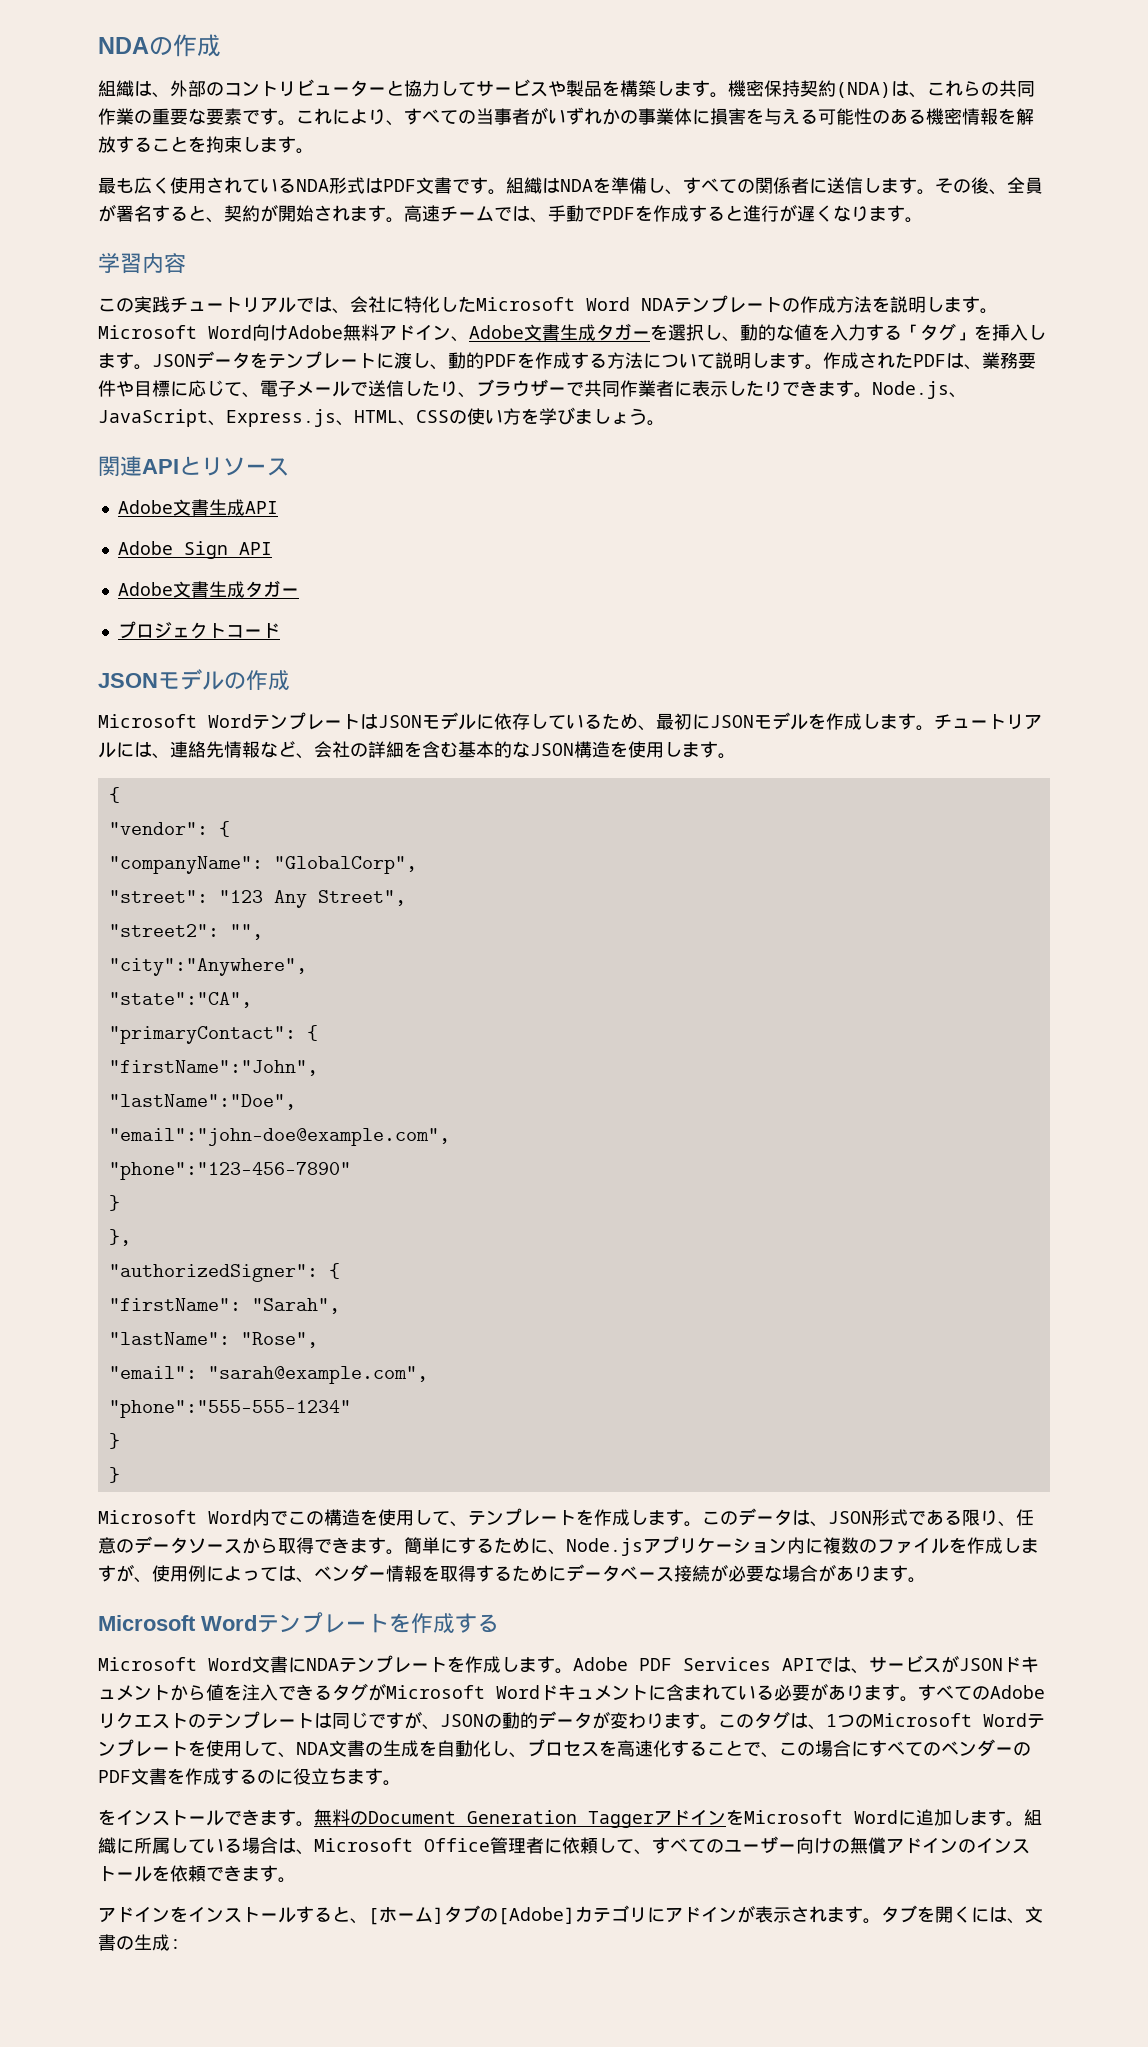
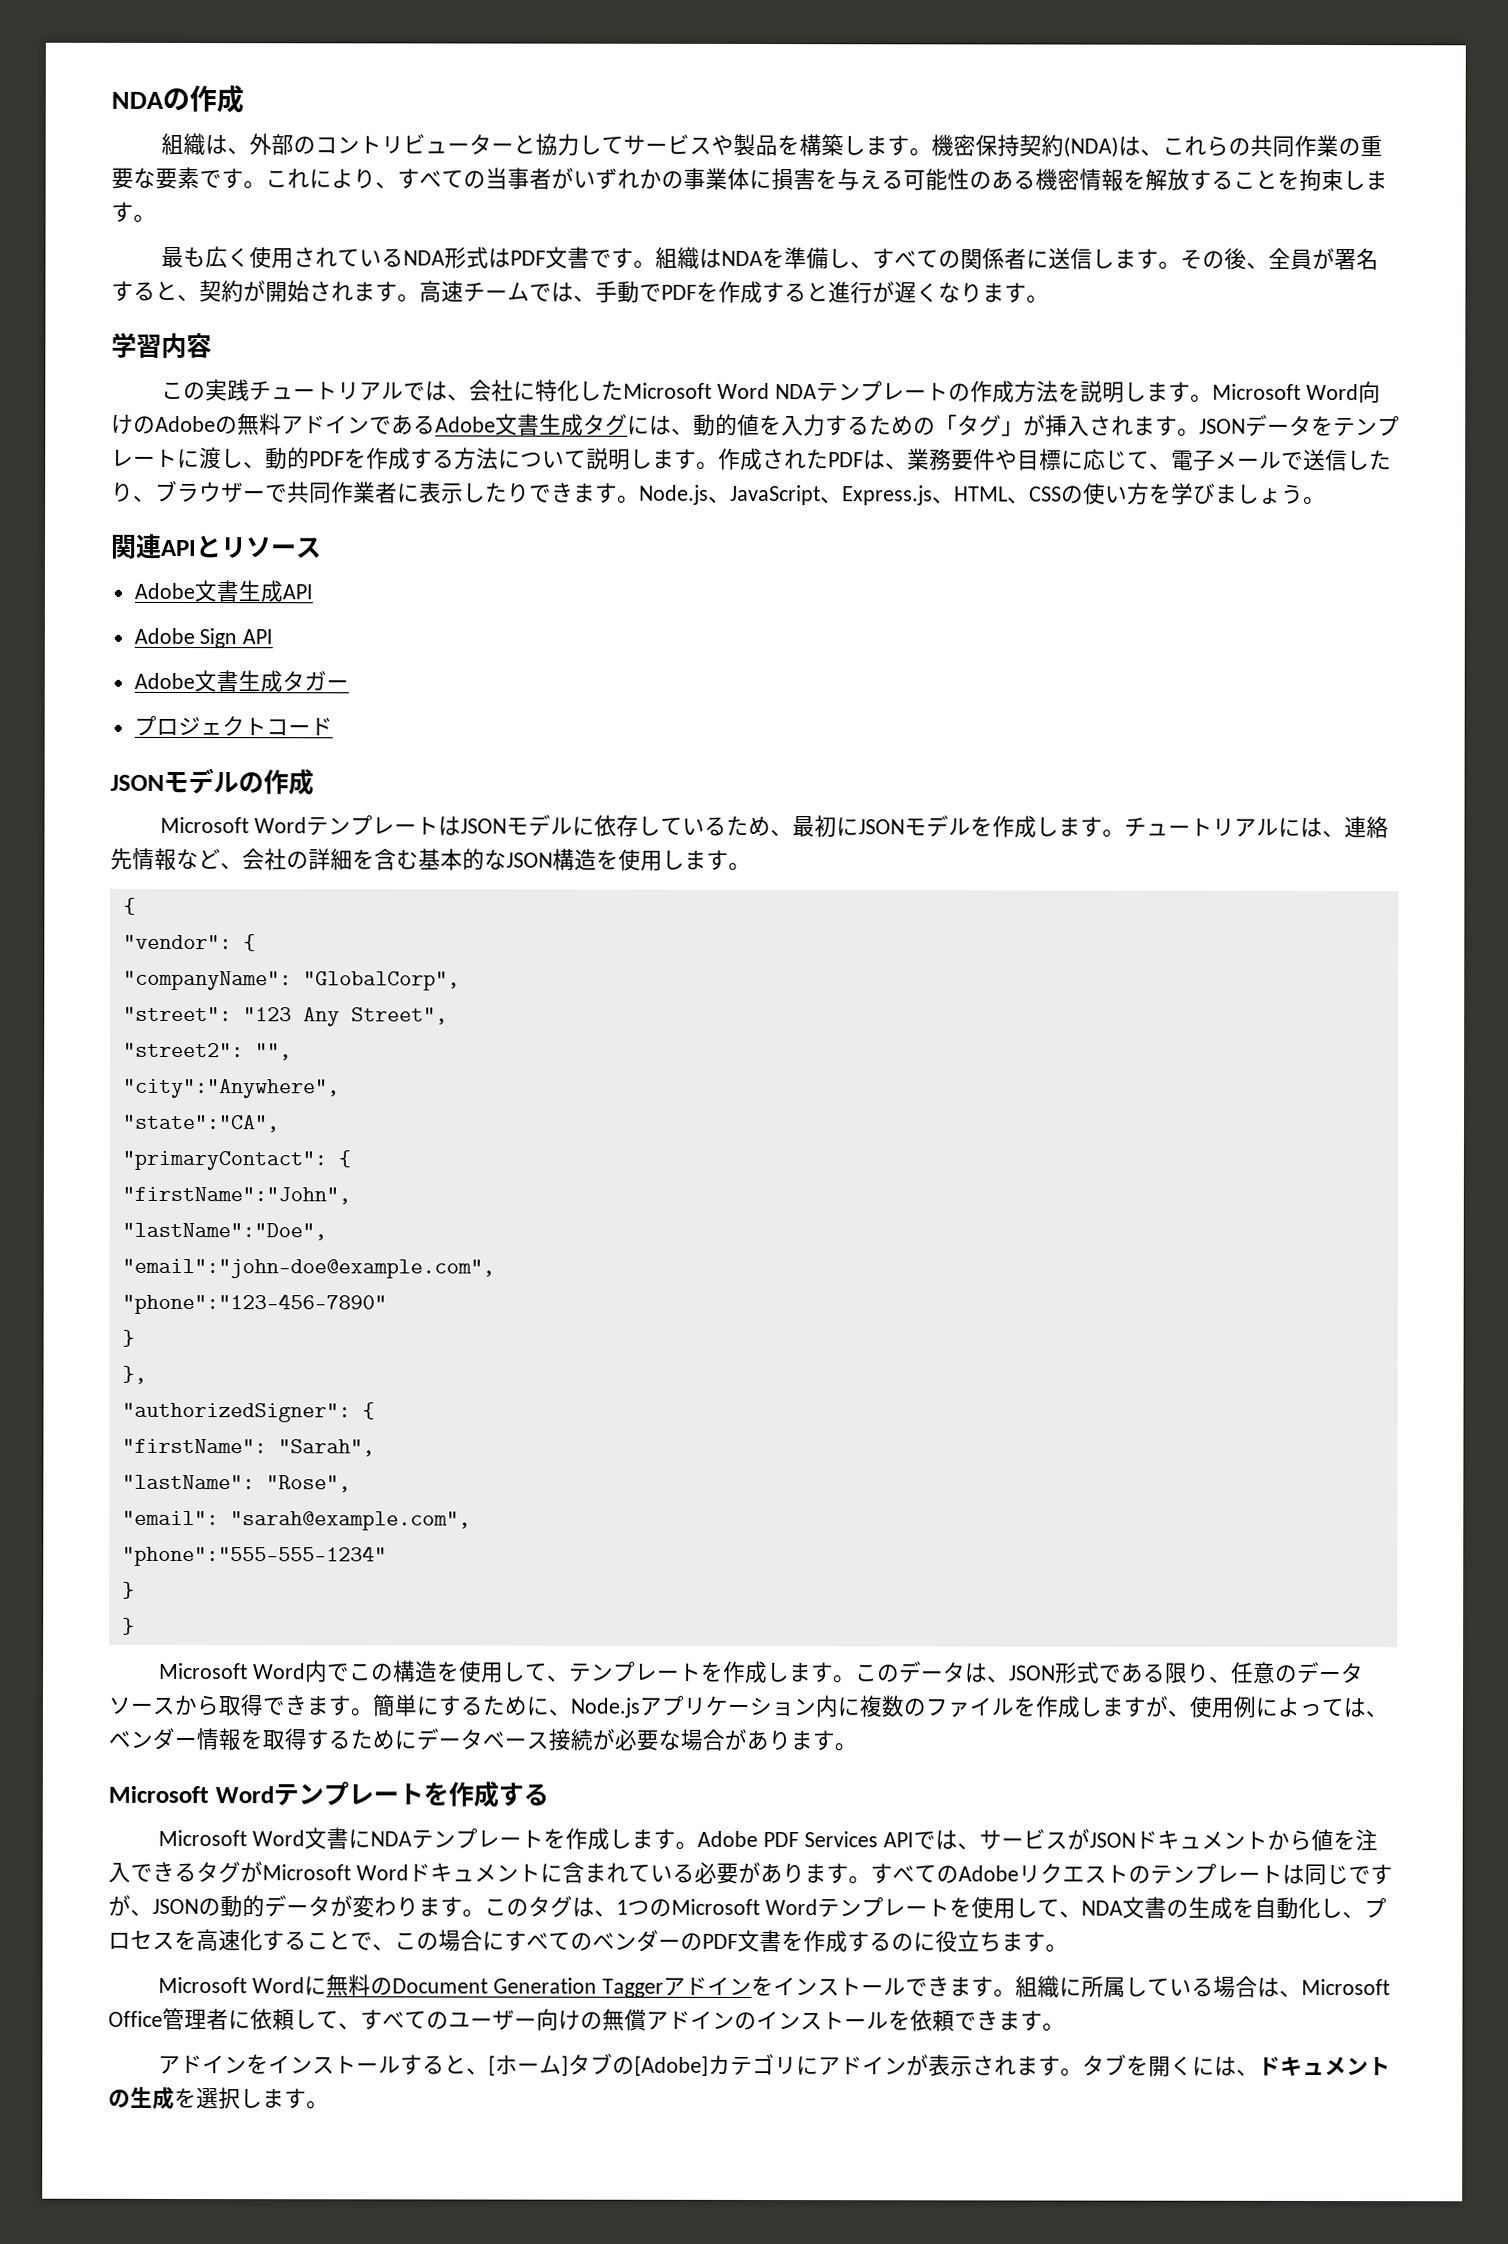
[288,325,343,339] Adobe -> [133,415,238,435] のAdobeの
[451,323,794,342] 、Adobe文書生成タガーを選択し、動的な -> [369,413,738,436] であるAdobe文書生成タグには、動的
(902, 332) none -> [869,415,936,436] ための
[974,324,1046,341] を挿入し -> [1023,414,1134,437] が挿入され
[98,1809,314,1827] をインストールできます。 -> [158,1976,328,1996] Microsoft Wordに
[744,1809,970,1826] Microsoft Wordに追加し -> [772,1976,950,1997] インストールでき
[1025,1906,1043,1923] [98,1934,181,1951] 文書の生成: -> [1258,2056,1392,2076] [108,2086,329,2110] ドキュメントの生成を選択します。

